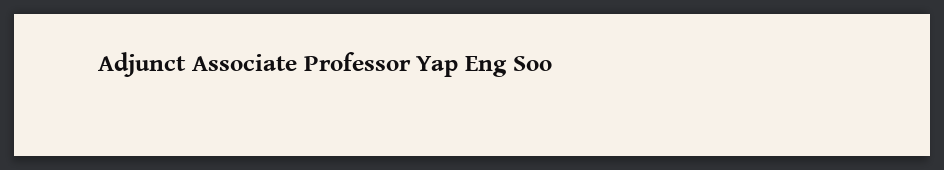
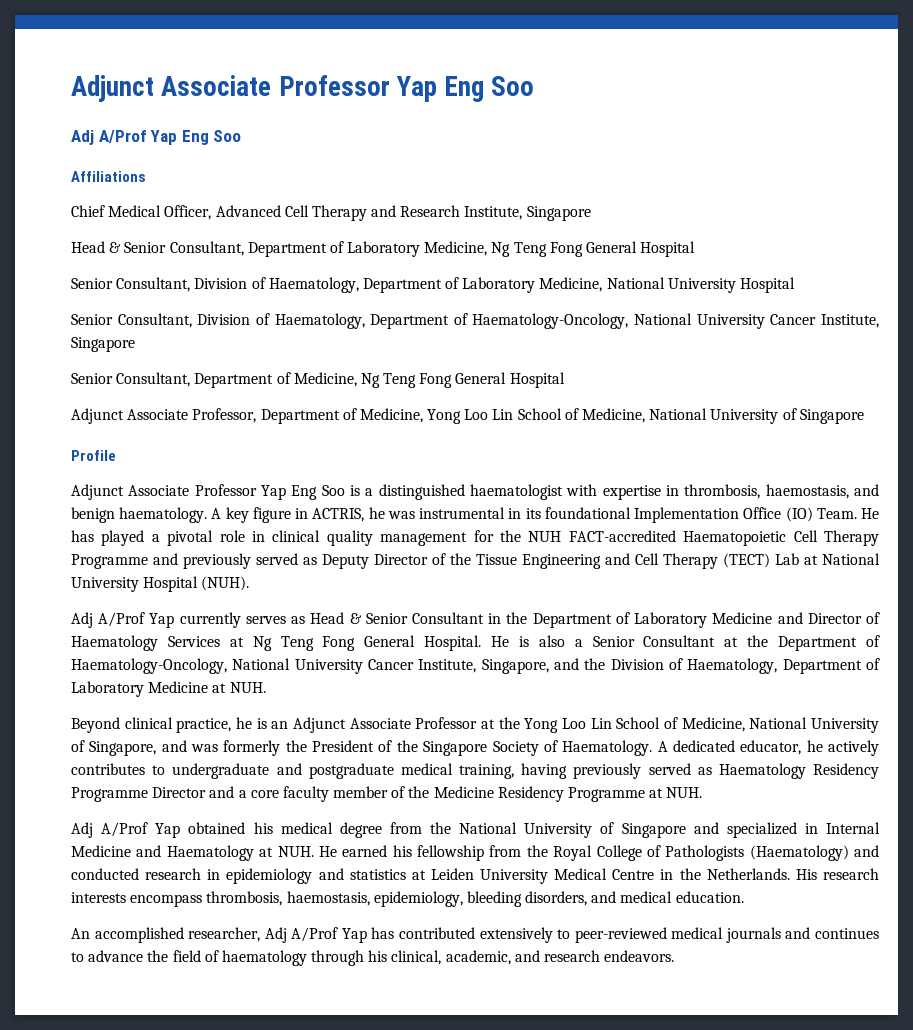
[98,52,552,77] Adjunct Associate Professor Yap Eng Soo -> [71,75,535,102] [71,130,242,145] [71,171,146,182] [71,205,591,221] [71,241,696,257] [71,277,796,293] [71,313,879,329] [71,337,135,352] [71,372,565,388] [71,408,864,424] [71,450,116,461] [71,484,880,500] [71,507,880,523] [71,530,879,546] [71,553,880,569] [71,576,250,592] [71,612,880,628] [71,635,880,651] [71,658,881,674] [71,681,266,697] [71,717,879,733] [71,740,880,756] [71,763,879,779] [71,786,703,802] [71,822,880,838] [71,845,879,861] [71,868,879,884] [71,891,744,907] [71,927,879,943] [71,950,675,966] Adjunct Associate Professor Yap Eng Soo // Adj A/Prof Yap Eng Soo // Affiliations // Chief Medical Officer, Advanced Cell Therapy and Research Institute, Singapore // Head & Senior Consultant, Department of Laboratory Medicine, Ng Teng Fong General Hospital // Senior Consultant, Division of Haematology, Department of Laboratory Medicine, National University Hospital // Senior Consultant, Division of Haematology, Department of Haematology-Oncology, National University Cancer Institute, Singapore // Senior Consultant, Department of Medicine, Ng Teng Fong General Hospital // Adjunct Associate Professor, Department of Medicine, Yong Loo Lin School of Medicine, National University of Singapore // Profile // Adjunct Associate Professor Yap Eng Soo is a distinguished haematologist with expertise in thrombosis, haemostasis, and benign haematology. A key figure in ACTRIS, he was instrumental in its foundational Implementation Office (IO) Team. He has played a pivotal role in clinical quality management for the NUH FACT-accredited Haematopoietic Cell Therapy Programme and previously served as Deputy Director of the Tissue Engineering and Cell Therapy (TECT) Lab at National University Hospital (NUH). // Adj A/Prof Yap currently serves as Head & Senior Consultant in the Department of Laboratory Medicine and Director of Haematology Services at Ng Teng Fong General Hospital. He is also a Senior Consultant at the Department of Haematology-Oncology, National University Cancer Institute, Singapore, and the Division of Haematology, Department of Laboratory Medicine at NUH. // Beyond clinical practice, he is an Adjunct Associate Professor at the Yong Loo Lin School of Medicine, National University of Singapore, and was formerly the President of the Singapore Society of Haematology. A dedicated educator, he actively contributes to undergraduate and postgraduate medical training, having previously served as Haematology Residency Programme Director and a core faculty member of the Medicine Residency Programme at NUH. // Adj A/Prof Yap obtained his medical degree from the National University of Singapore and specialized in Internal Medicine and Haematology at NUH. He earned his fellowship from the Royal College of Pathologists (Haematology) and conducted research in epidemiology and statistics at Leiden University Medical Centre in the Netherlands. His research interests encompass thrombosis, haemostasis, epidemiology, bleeding disorders, and medical education. // An accomplished researcher, Adj A/Prof Yap has contributed extensively to peer-reviewed medical journals and continues to advance the field of haematology through his clinical, academic, and research endeavors.

